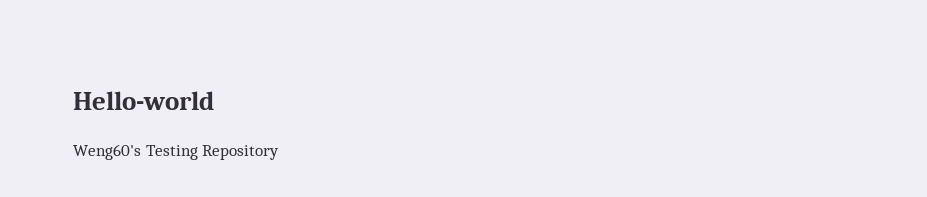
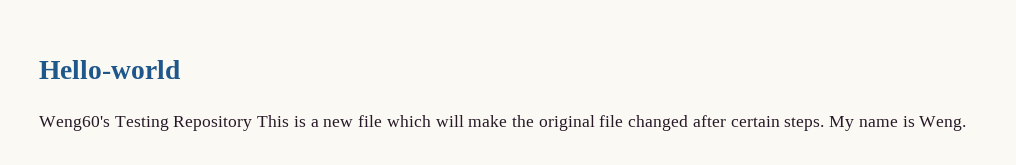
(280, 152) none -> [257,115,967,131] This is a new file which will make the original file changed after certain steps. My name is Weng.

